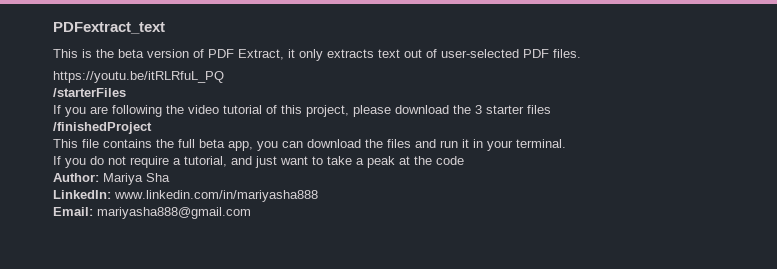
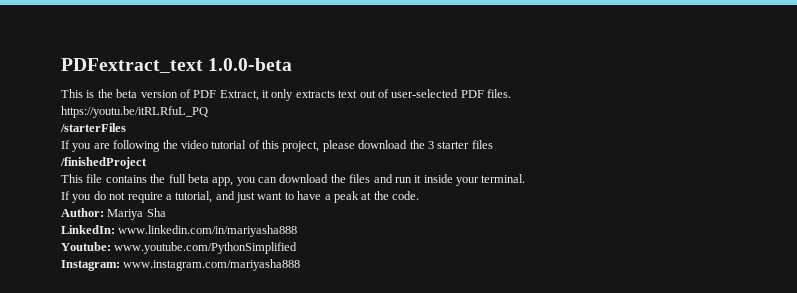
(165, 28) none -> [208,58,293,71] 1.0.0-beta
[473,139,483,148] in -> [423,174,453,183] inside
[327,156,352,165] take -> [297,191,322,200] have
[436,156,464,165] code -> [392,191,419,200] code.
[53,207,251,219] Email: mariyasha888@gmail.com -> [61,242,298,254] [61,259,301,271] Youtube: www.youtube.com/PythonSimplified // Instagram: www.instagram.com/mariyasha888

